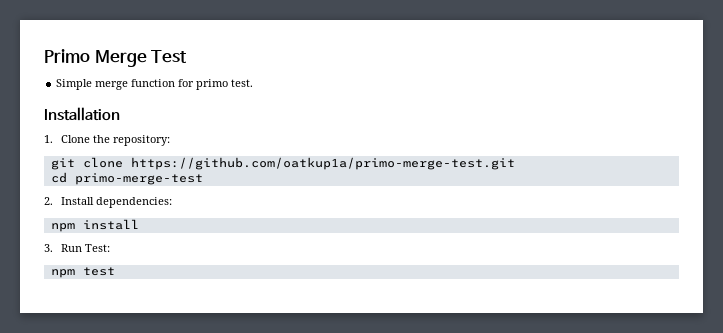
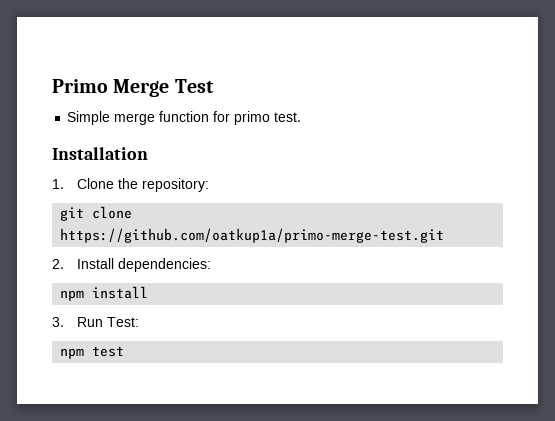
[50,172,203,185] // cd primo-merge-test -> (445, 235) none

